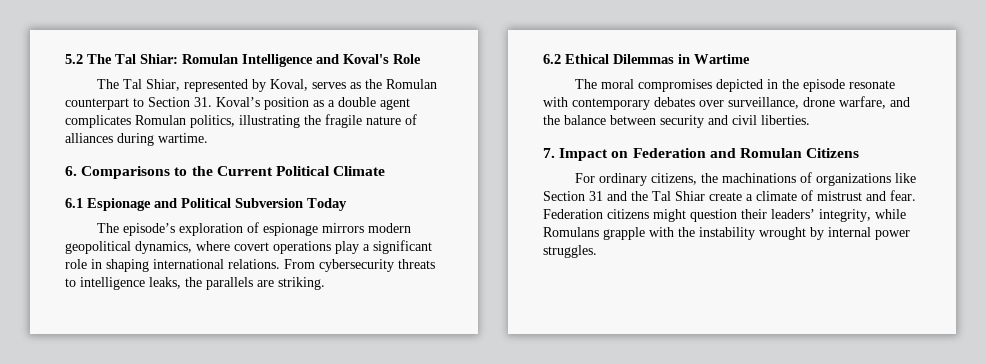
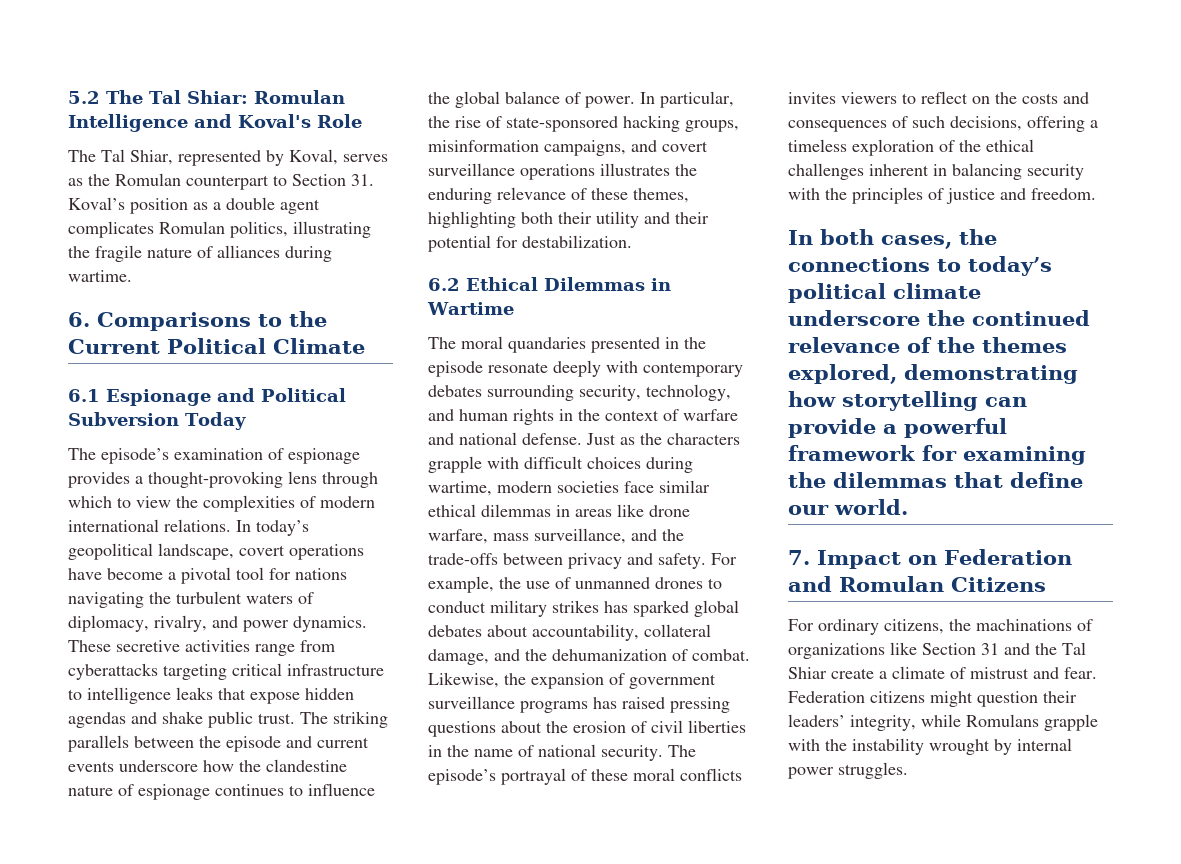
[178,222,411,236] [65,240,432,254] [65,259,435,272] [65,277,325,290] exploration of espionage mirrors modern geopolitical dynamics, where covert operations play a significant role in shaping international relations. From cybersecurity threats to intelligence leaks, the parallels are striking. -> [174,448,360,464] [68,471,378,488] [68,495,375,512] [68,519,309,536] [68,543,364,560] [68,567,347,584] [68,591,314,608] [68,615,367,632] [68,640,335,656] [68,663,384,680] [68,687,354,704] [68,711,388,728] [68,735,369,752] [68,759,347,772] [68,783,375,800] [428,91,734,108] [428,115,739,132] [428,140,708,156] [428,163,697,180] [428,187,689,204] [428,211,709,228] [428,235,632,252] examination of espionage provides a thought-provoking lens through which to view the complexities of modern international relations. In today’s geopolitical landscape, covert operations have become a pivotal tool for nations navigating the turbulent waters of diplomacy, rivalry, and power dynamics. These secretive activities range from cyberattacks targeting critical infrastructure to intelligence leaks that expose hidden agendas and shake public trust. The striking parallels between the episode and current events underscore how the clandestine nature of espionage continues to influence the global balance of power. In particular, the rise of state-sponsored hacking groups, misinformation campaigns, and covert surveillance operations illustrates the enduring relevance of these themes, highlighting both their utility and their potential for destabilization.
[637,79,763,92] compromises depicted -> [508,337,660,353] quandaries presented
(895, 84) none -> [553,360,601,377] deeply
[699,96,910,109] [543,115,810,128] over surveillance, drone warfare, and the balance between security and civil liberties. -> [487,384,731,401] [428,409,738,425] [428,432,740,445] [428,456,693,473] [428,480,710,496] [428,504,690,517] [428,528,684,544] [428,553,737,569] [428,576,722,593] [428,600,739,617] [428,624,711,641] [428,649,750,665] [428,672,716,689] [428,696,730,713] [428,720,746,737] [428,744,696,761] [428,768,742,785] [788,91,1089,104] [788,116,1098,132] [788,139,1034,156] [788,163,1084,180] [788,187,1096,204] [788,229,997,249] [788,256,1052,276] [788,283,981,303] [788,310,1090,326] [788,337,1067,353] [788,364,1078,384] [788,391,1027,411] [788,418,1007,438] [788,445,1086,465] [788,472,1083,488] [788,499,908,515] surrounding security, technology, and human rights in the context of warfare and national defense. Just as the characters grapple with difficult choices during wartime, modern societies face similar ethical dilemmas in areas like drone warfare, mass surveillance, and the trade-offs between privacy and safety. For example, the use of unmanned drones to conduct military strikes has sparked global debates about accountability, collateral damage, and the dehumanization of combat. Likewise, the expansion of government surveillance programs has raised pressing questions about the erosion of civil liberties in the name of national security. The episode’s portrayal of these moral conflicts invites viewers to reflect on the costs and consequences of such decisions, offering a timeless exploration of the ethical challenges inherent in balancing security with the principles of justice and freedom. // In both cases, the connections to today’s political climate underscore the continued relevance of the themes explored, demonstrating how storytelling can provide a powerful framework for examining the dilemmas that define our world.

